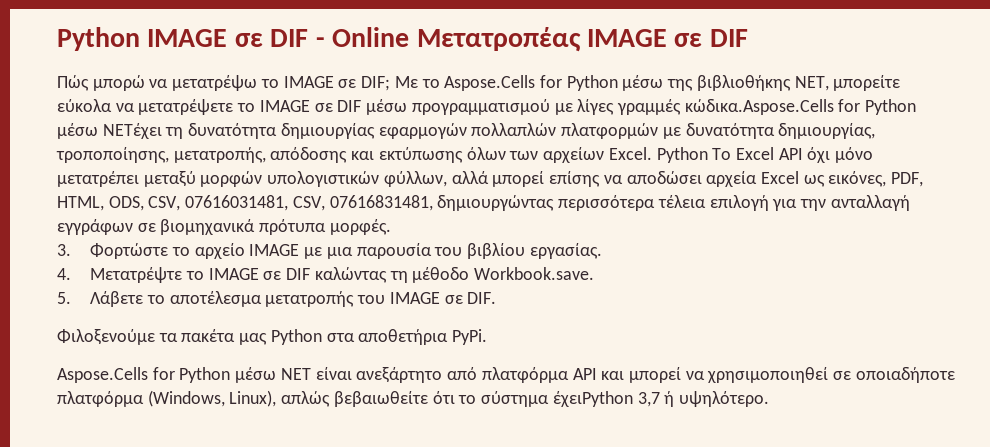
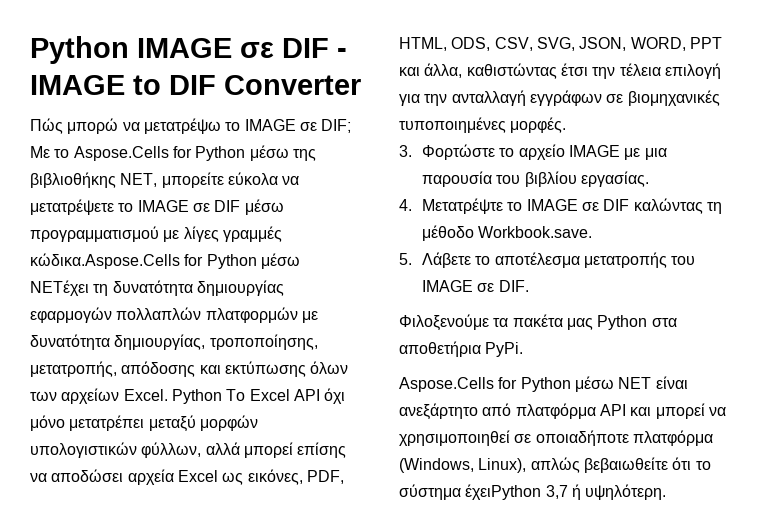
[332,27,748,52] Online Μετατροπέας IMAGE σε DIF -> [30,75,361,95] IMAGE to DIF Converter
[185,195,656,211] 07616031481, CSV, 07616831481, δημιουργώντας περισσότερα -> [536,37,722,51] [399,63,616,79] SVG, JSON, WORD, PPT και άλλα, καθιστώντας έτσι την
[160,219,327,235] βιομηχανικά πρότυπα -> [627,90,720,106] [399,117,506,133] βιομηχανικές τυποποιημένες
[678,391,769,407] υψηλότερο. -> [585,484,667,500] υψηλότερη.

